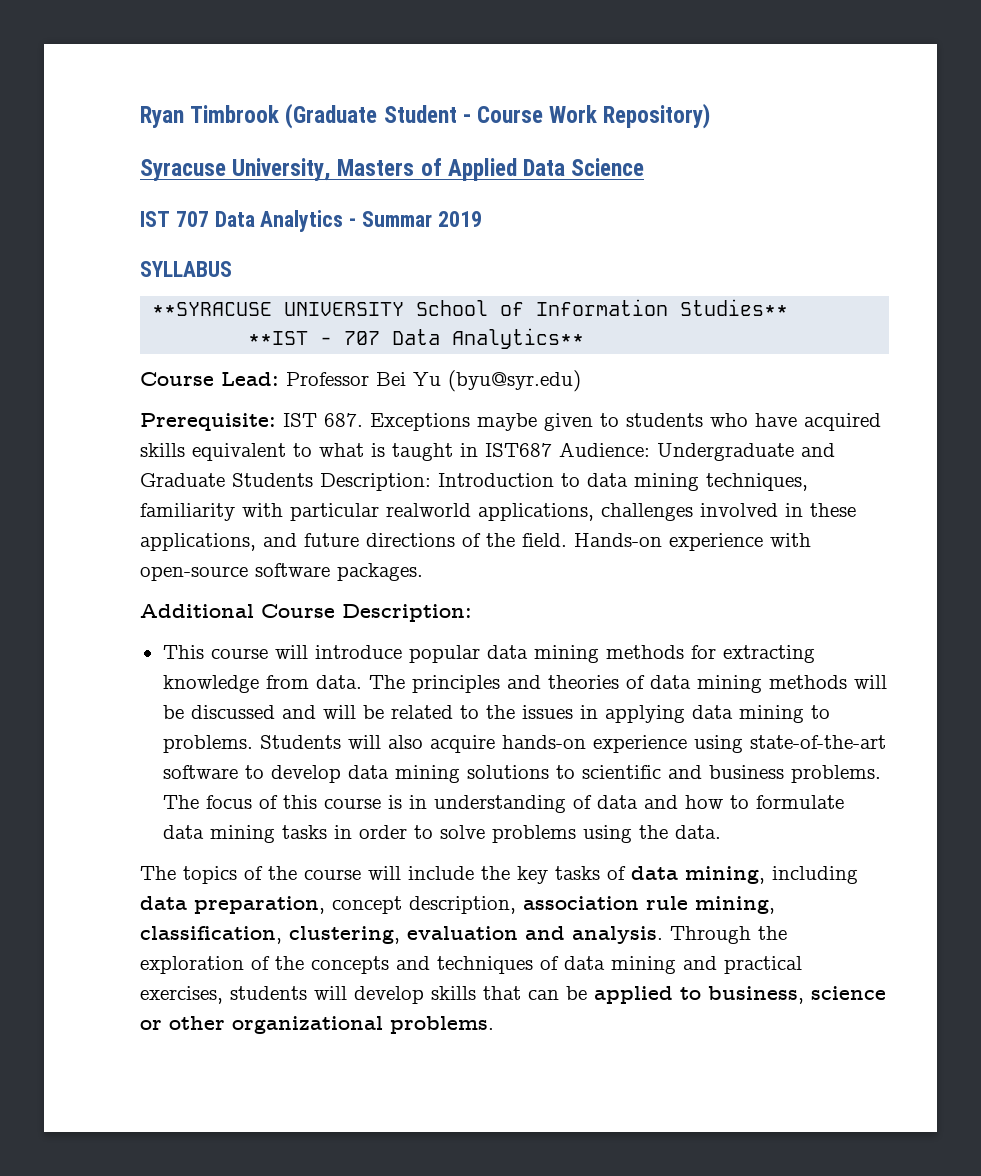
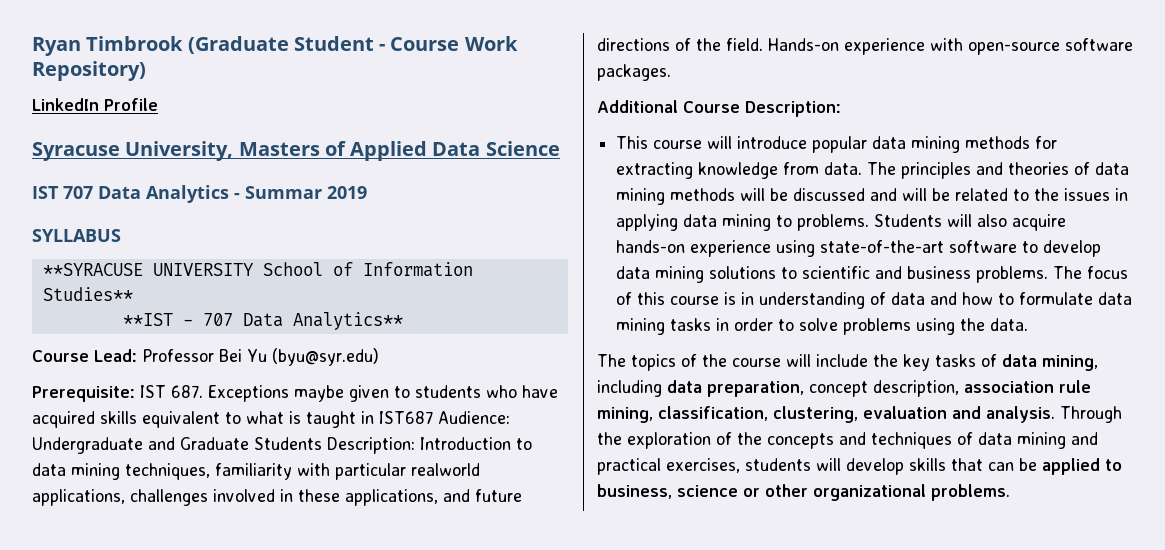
(711, 116) none -> [32,98,158,111] // LinkedIn Profile

